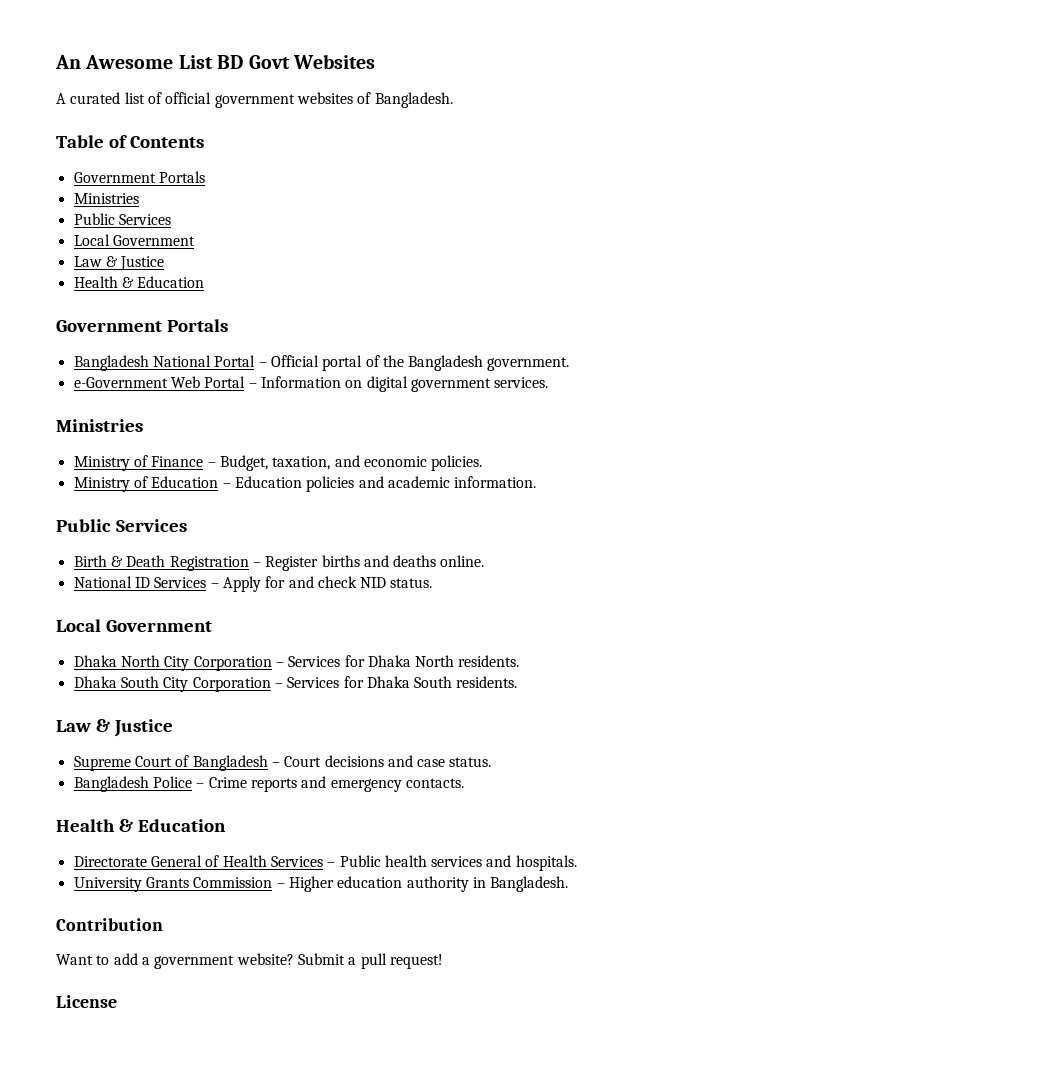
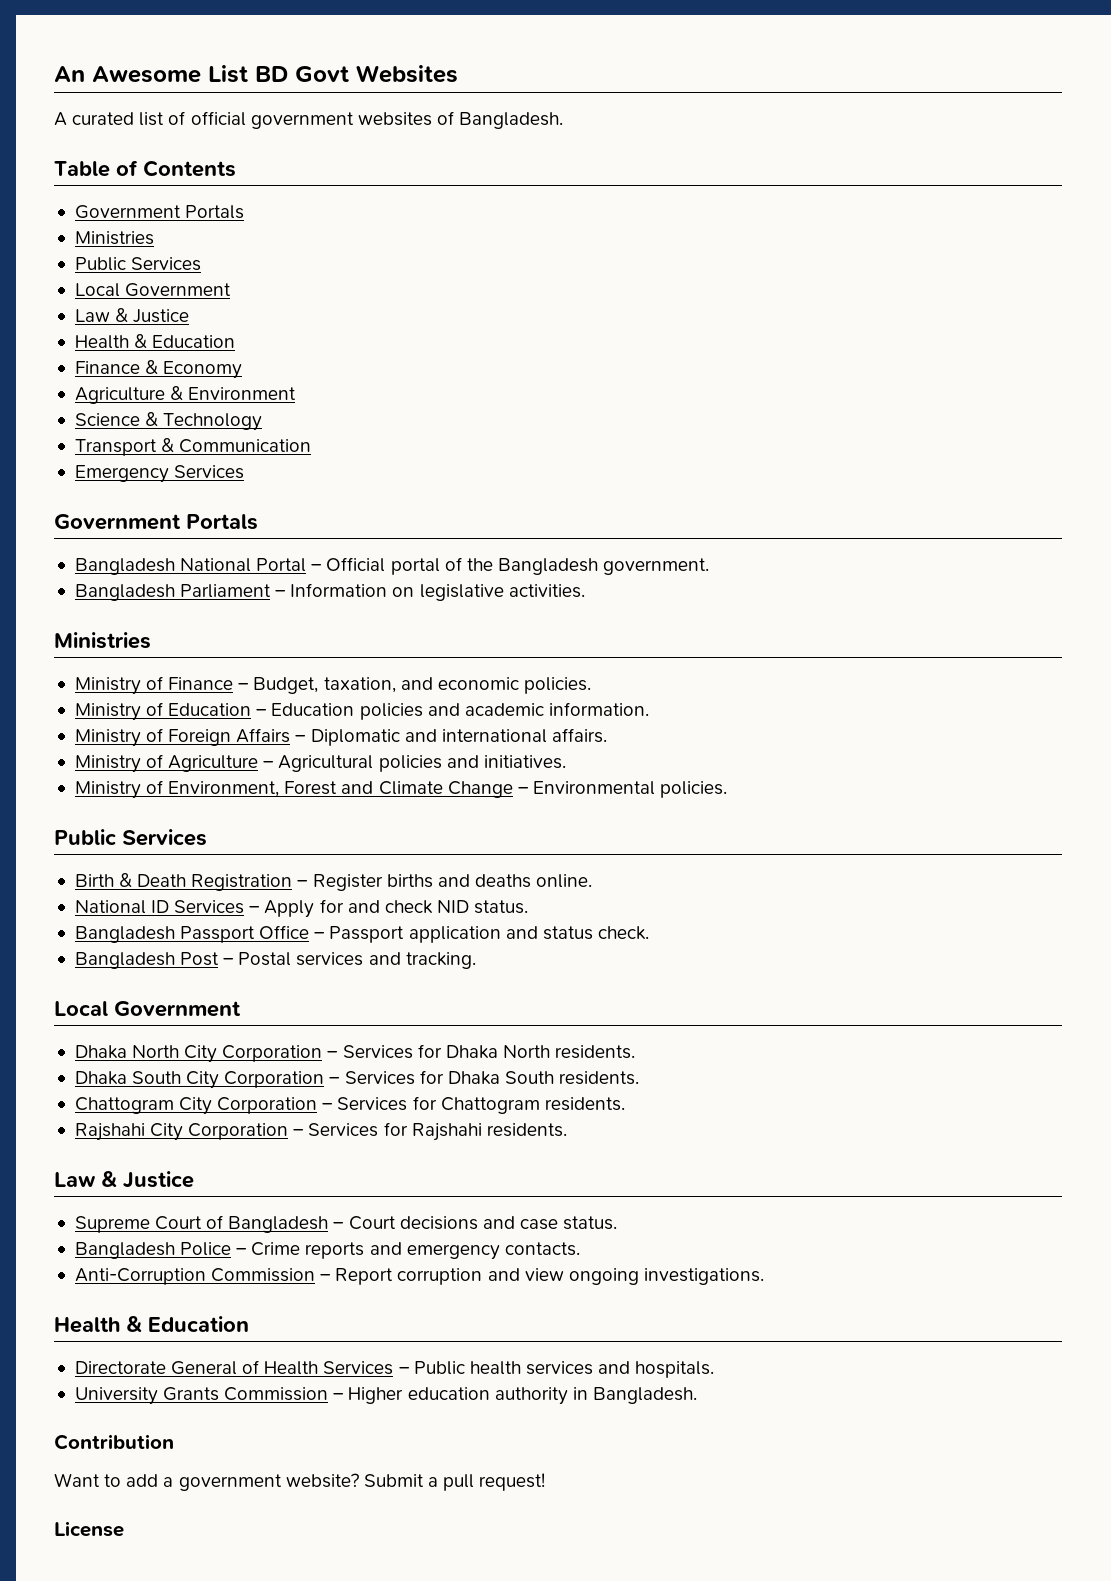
(205, 282) none -> [74,360,243,379] [74,386,297,404] [74,412,263,431] [74,438,312,456] [74,465,245,483] // Finance & Economy // Agriculture & Environment // Science & Technology // Transport & Communication // Emergency Services
[73,376,549,392] e-Government Web Portal – Information on digital government services. -> [74,583,585,601] Bangladesh Parliament – Information on legislative activities.
(537, 482) none -> [74,728,607,747] [74,754,566,773] [74,780,728,799] // Ministry of Foreign Affairs – Diplomatic and international affairs. // Ministry of Agriculture – Agricultural policies and initiatives. // Ministry of Environment, Forest and Climate Change – Environmental policies.
(433, 583) none -> [74,925,649,943] [74,952,476,969] // Bangladesh Passport Office – Passport application and status check. // Bangladesh Post – Postal services and tracking.
(518, 682) none -> [74,1096,625,1115] [74,1122,567,1141] // Chattogram City Corporation – Services for Chattogram residents. // Rajshahi City Corporation – Services for Rajshahi residents.
(464, 783) none -> [74,1268,764,1285] // Anti-Corruption Commission – Report corruption and view ongoing investigations.

